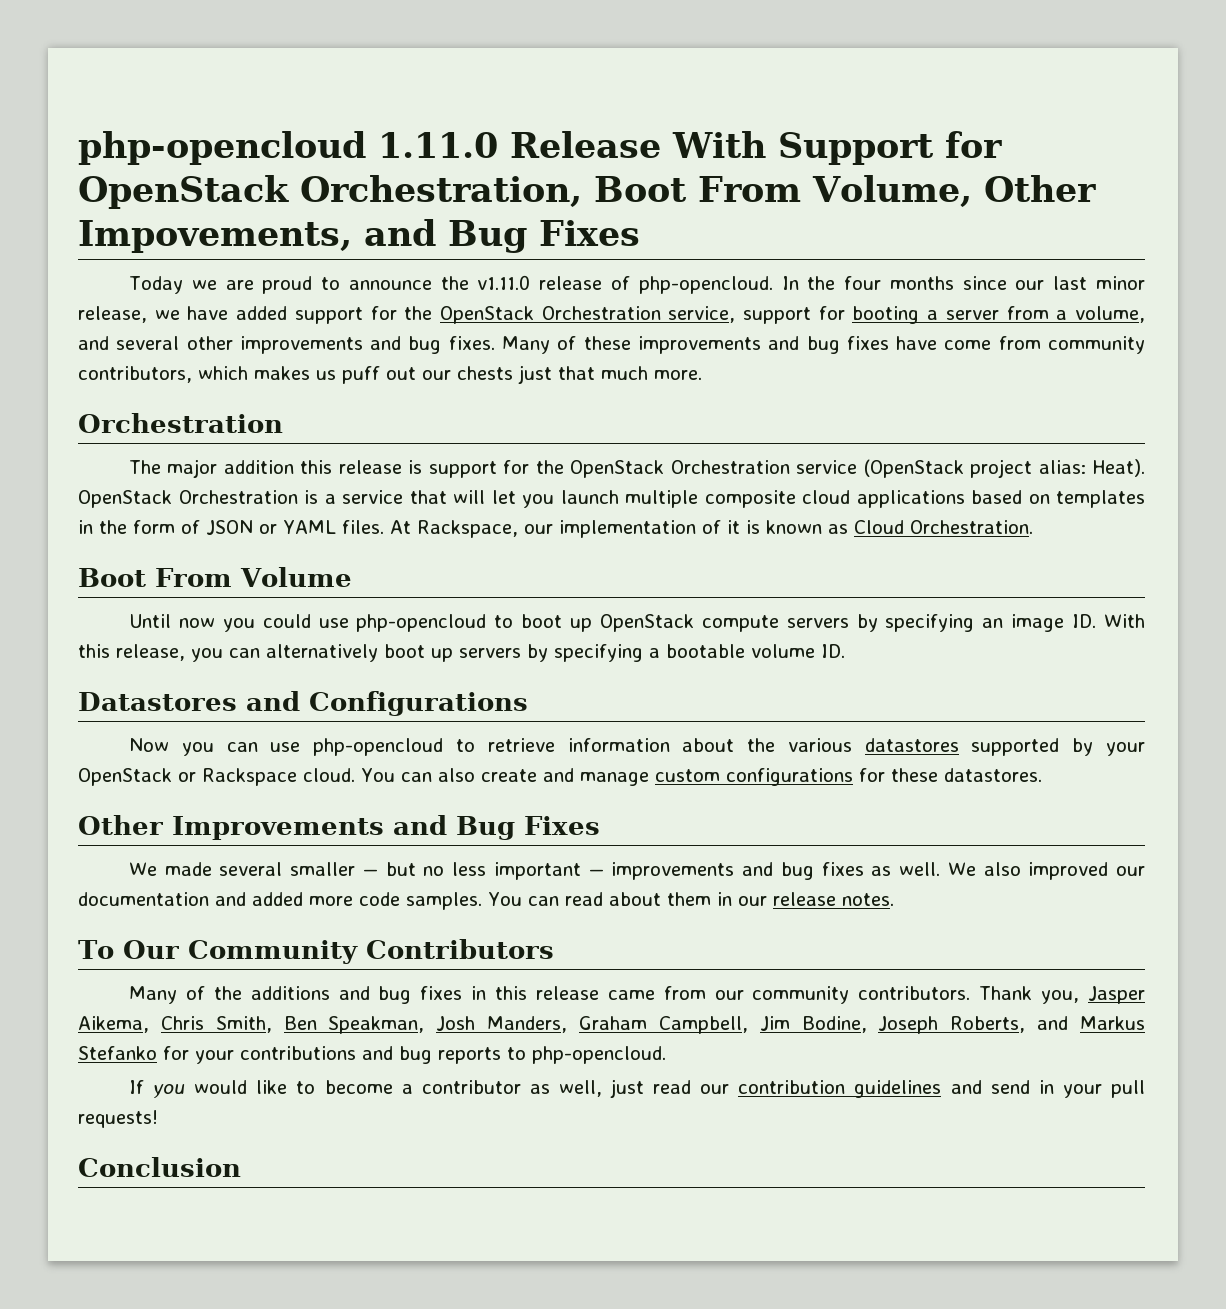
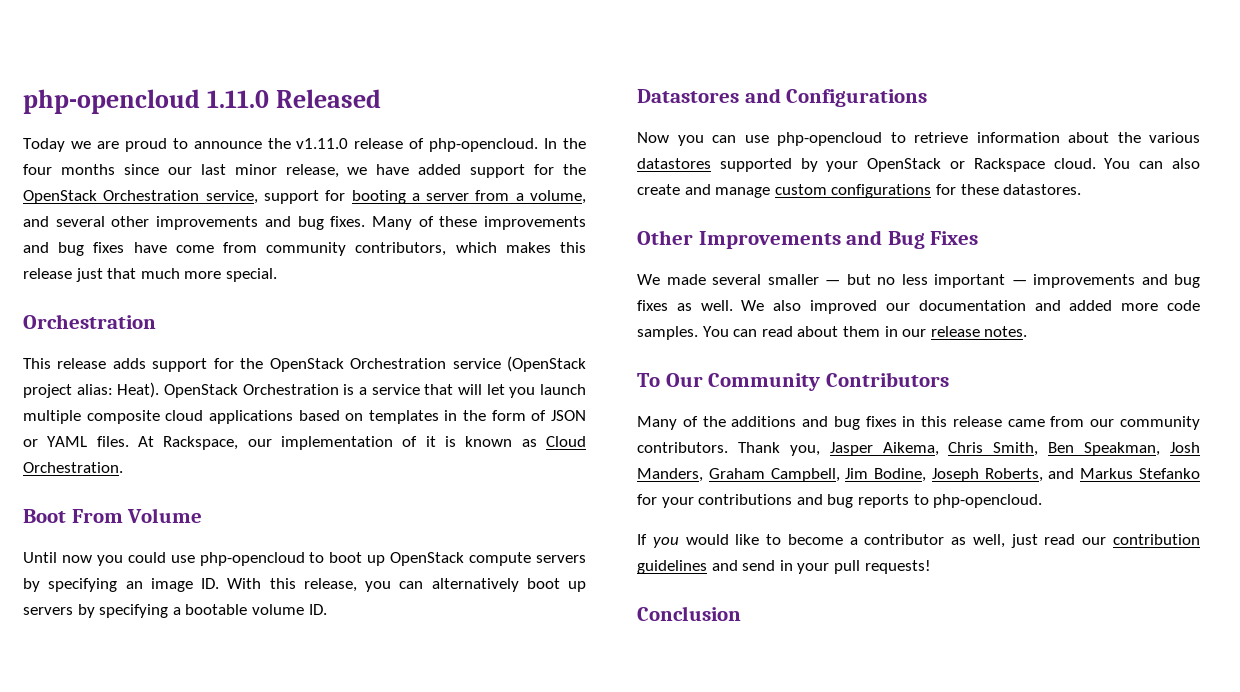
[510,131,1002,165] [78,175,1096,209] [78,219,640,253] Release With Support for OpenStack Orchestration, Boot From Volume, Other Impovements, and Bug Fixes -> [275,89,381,108] Released
[316,366,513,384] us puff out our chests -> [560,242,586,253] [23,268,72,279] this release
[654,370,702,380] more. -> [184,268,277,282] more special.
[129,459,423,478] The major addition this release is -> [23,358,146,369] This release adds

